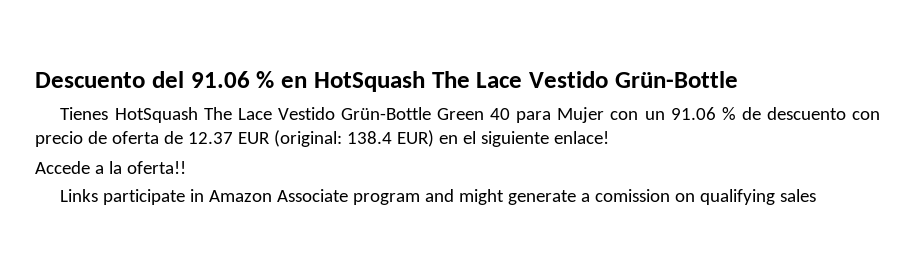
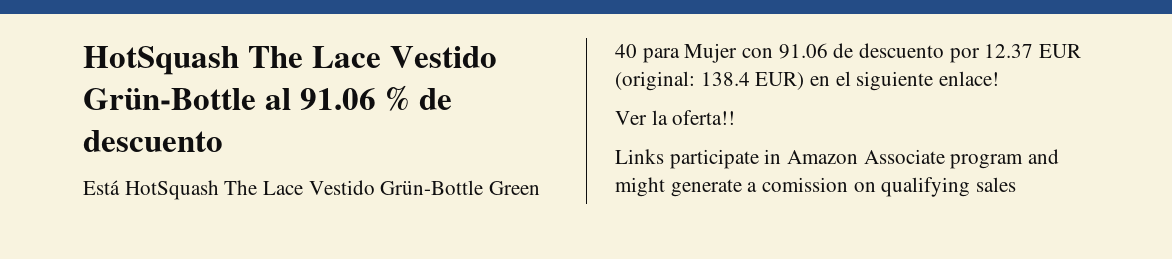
[35,71,738,92] [60,107,109,120] Descuento del 91.06 % en HotSquash The Lace Vestido Grün-Bottle // Tienes -> [83,46,497,75] [83,85,452,111] [83,130,223,152] [83,180,120,195] HotSquash The Lace Vestido Grün-Bottle al 91.06 % de descuento // Está
[644,107,881,120] [35,131,183,147] un 91.06 % de descuento con precio de oferta de -> [778,43,980,63] 91.06 de descuento por
[35,161,104,174] Accede a -> [615,111,647,125] Ver

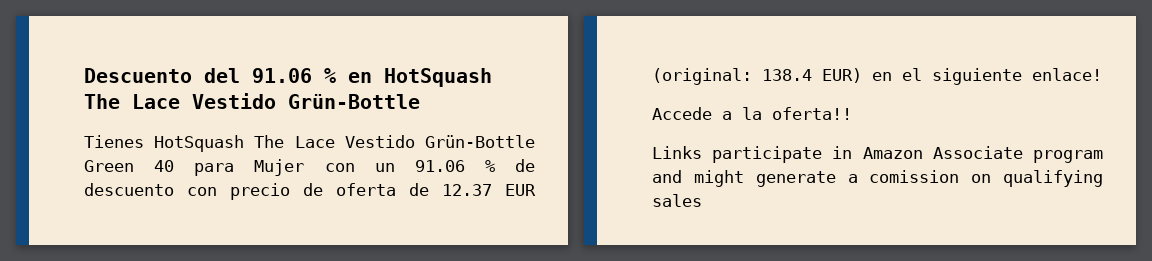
[83,46,497,75] [83,85,452,111] [83,130,223,152] [83,180,120,195] HotSquash The Lace Vestido Grün-Bottle al 91.06 % de descuento // Está -> [84,68,492,87] [84,93,420,109] [84,135,144,148] Descuento del 91.06 % en HotSquash The Lace Vestido Grün-Bottle // Tienes
[778,43,980,63] 91.06 de descuento por -> [374,159,535,172] [84,183,429,200] un 91.06 % de descuento con precio de oferta de
[615,111,647,125] Ver -> [652,107,732,120] Accede a

